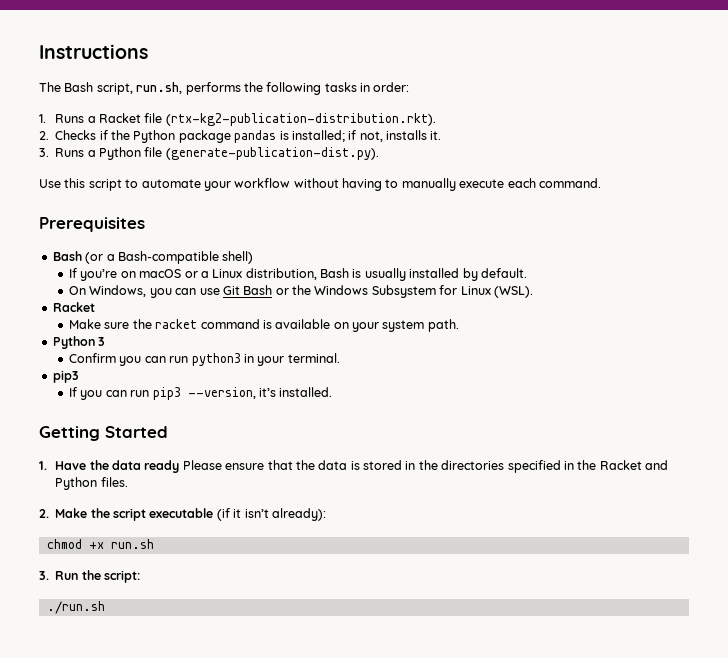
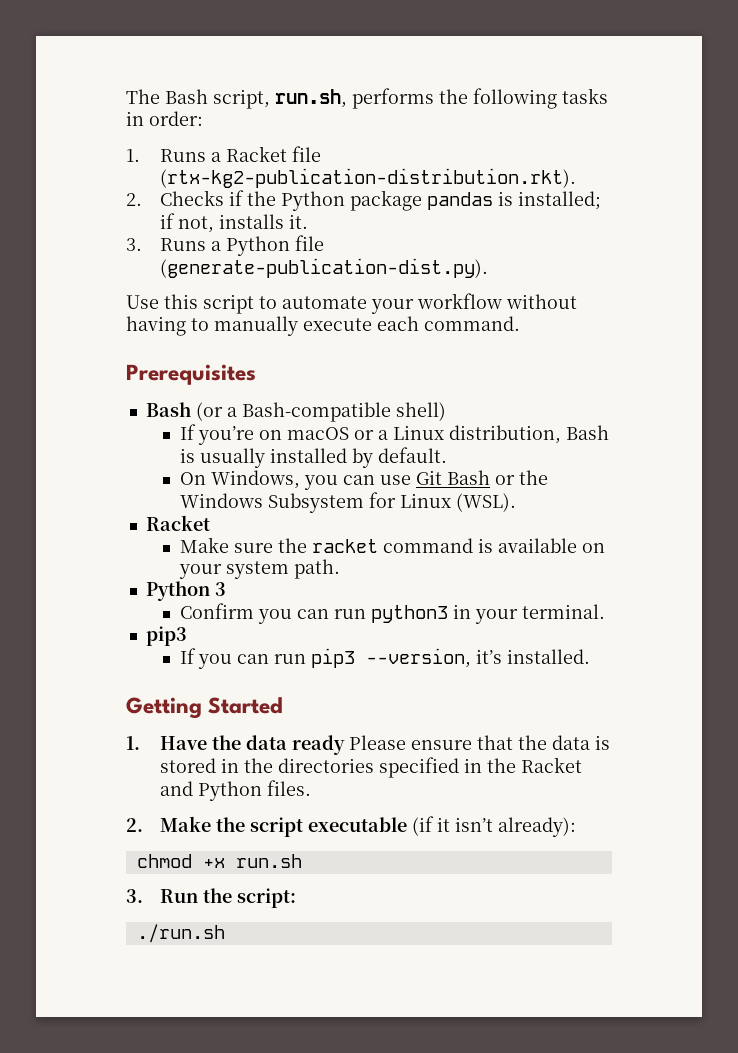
[39,44,148,59] Instructions // -> (126, 96) none

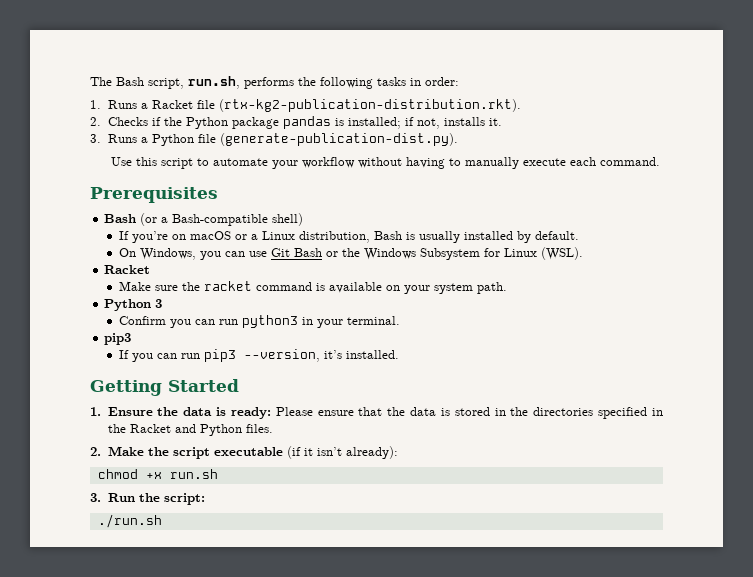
[159,735,345,755] Have the data ready -> [107,407,271,419] Ensure the data is ready:

